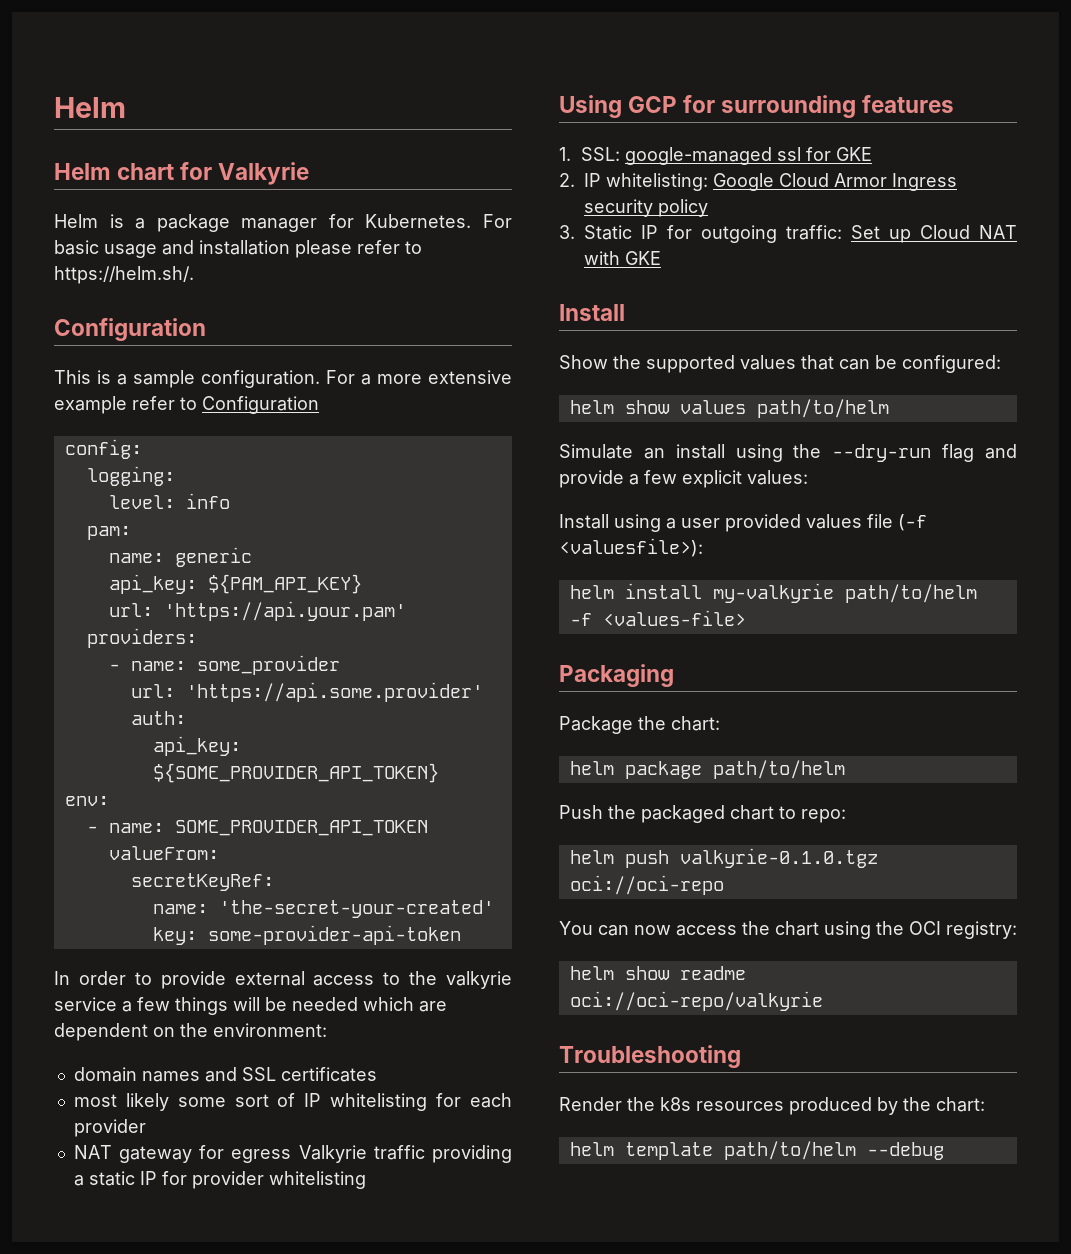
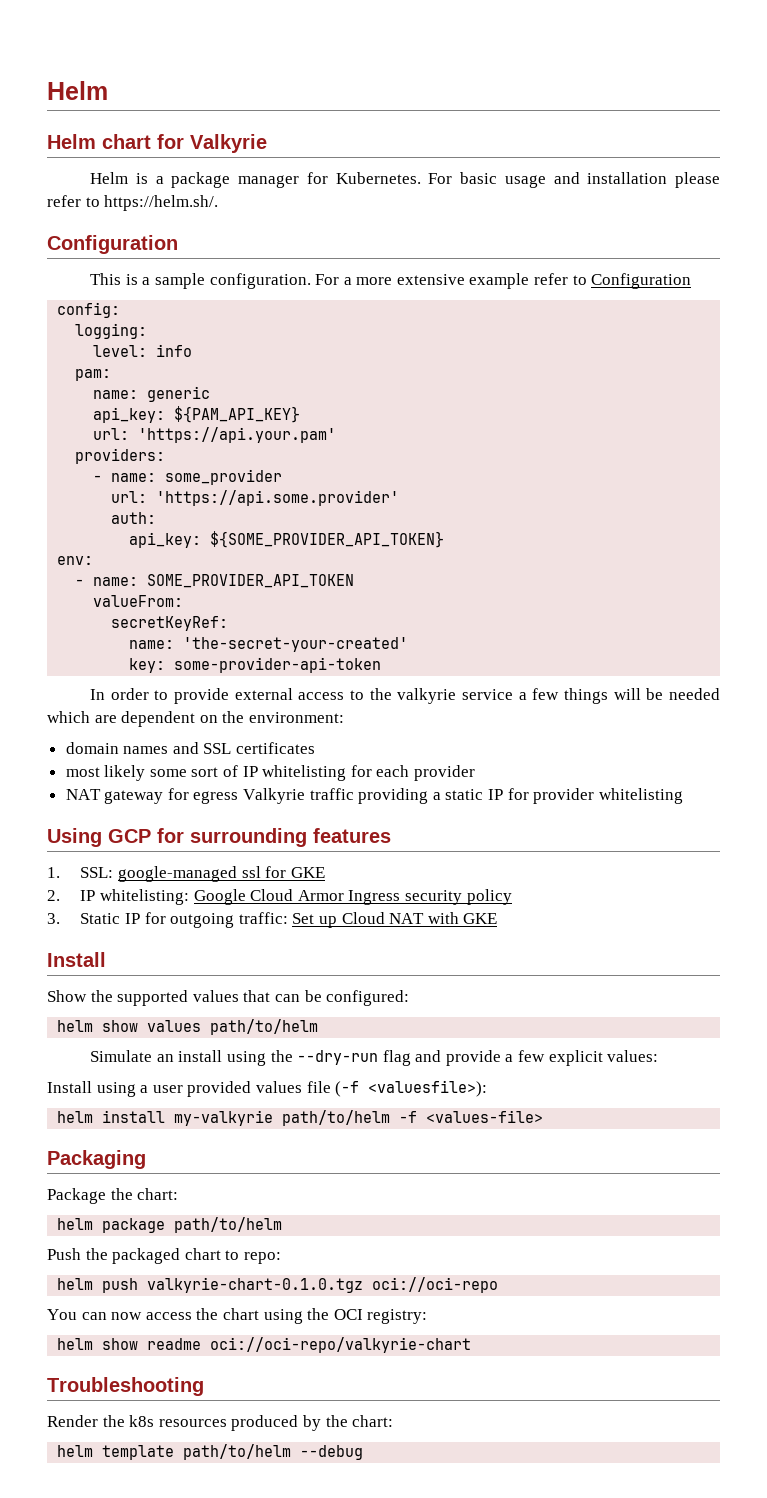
[679,848,878,868] valkyrie-0.1.0.tgz -> [147,1277,364,1293] valkyrie-chart-0.1.0.tgz
[569,991,823,1011] oci://oci-repo/valkyrie -> [210,1337,472,1353] oci://oci-repo/valkyrie-chart

